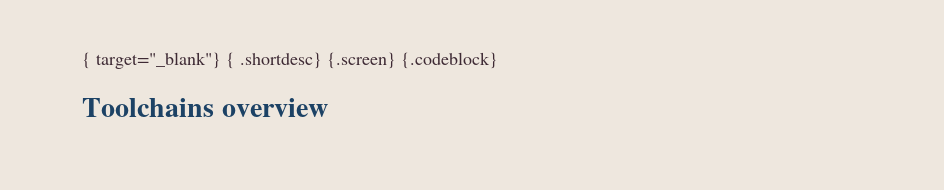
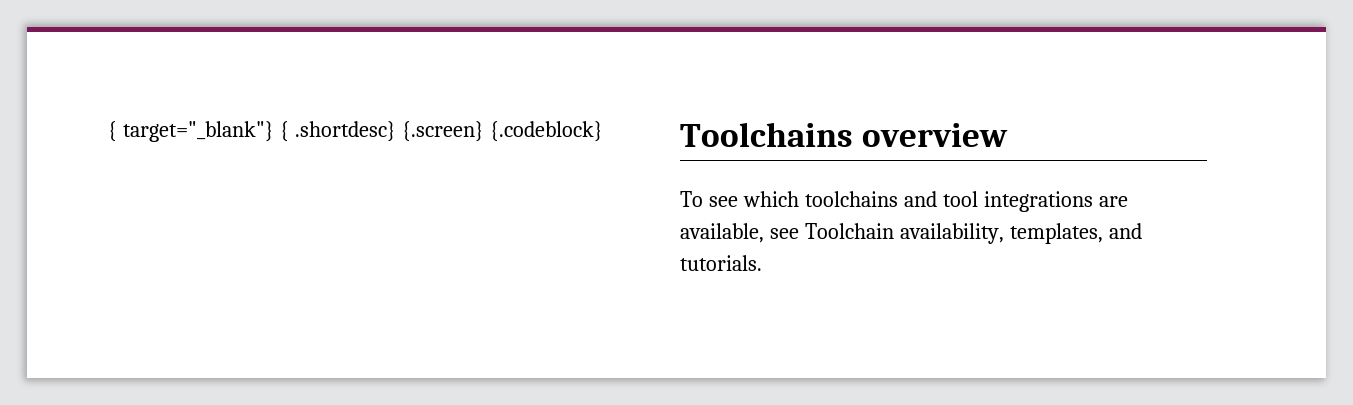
(328, 107) none -> [680,191,1128,212] [680,223,1142,244] [680,255,762,271] // To see which toolchains and tool integrations are available, see Toolchain availability, templates, and tutorials.

